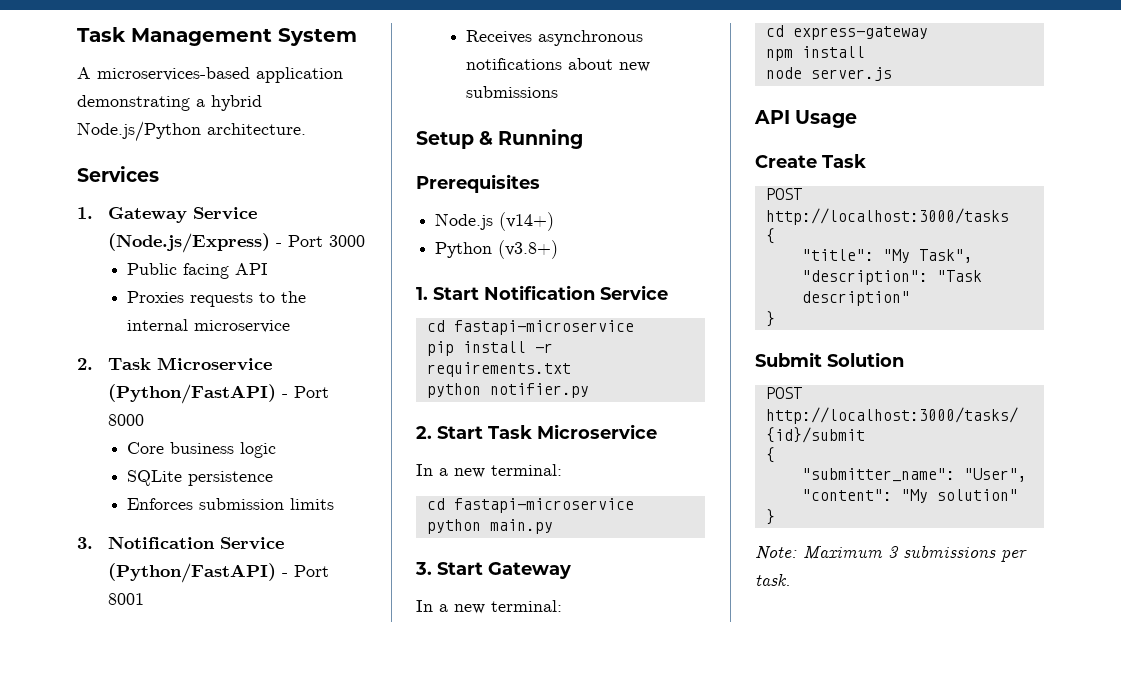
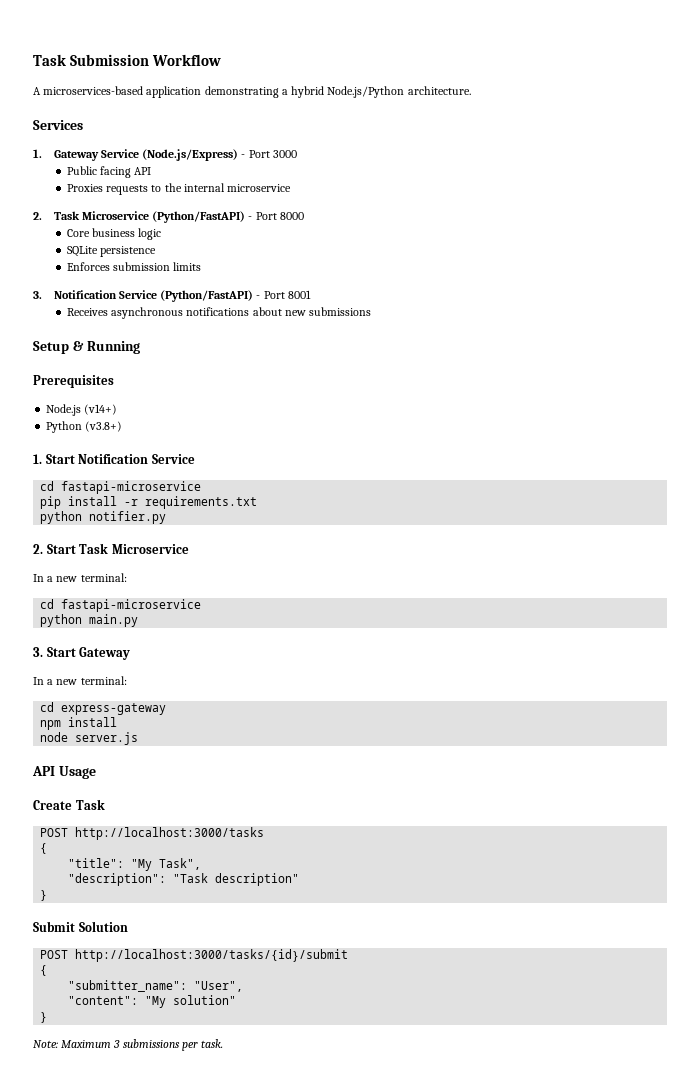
[77,27,357,46] Task Management System -> [33,54,222,66] Task Submission Workflow

